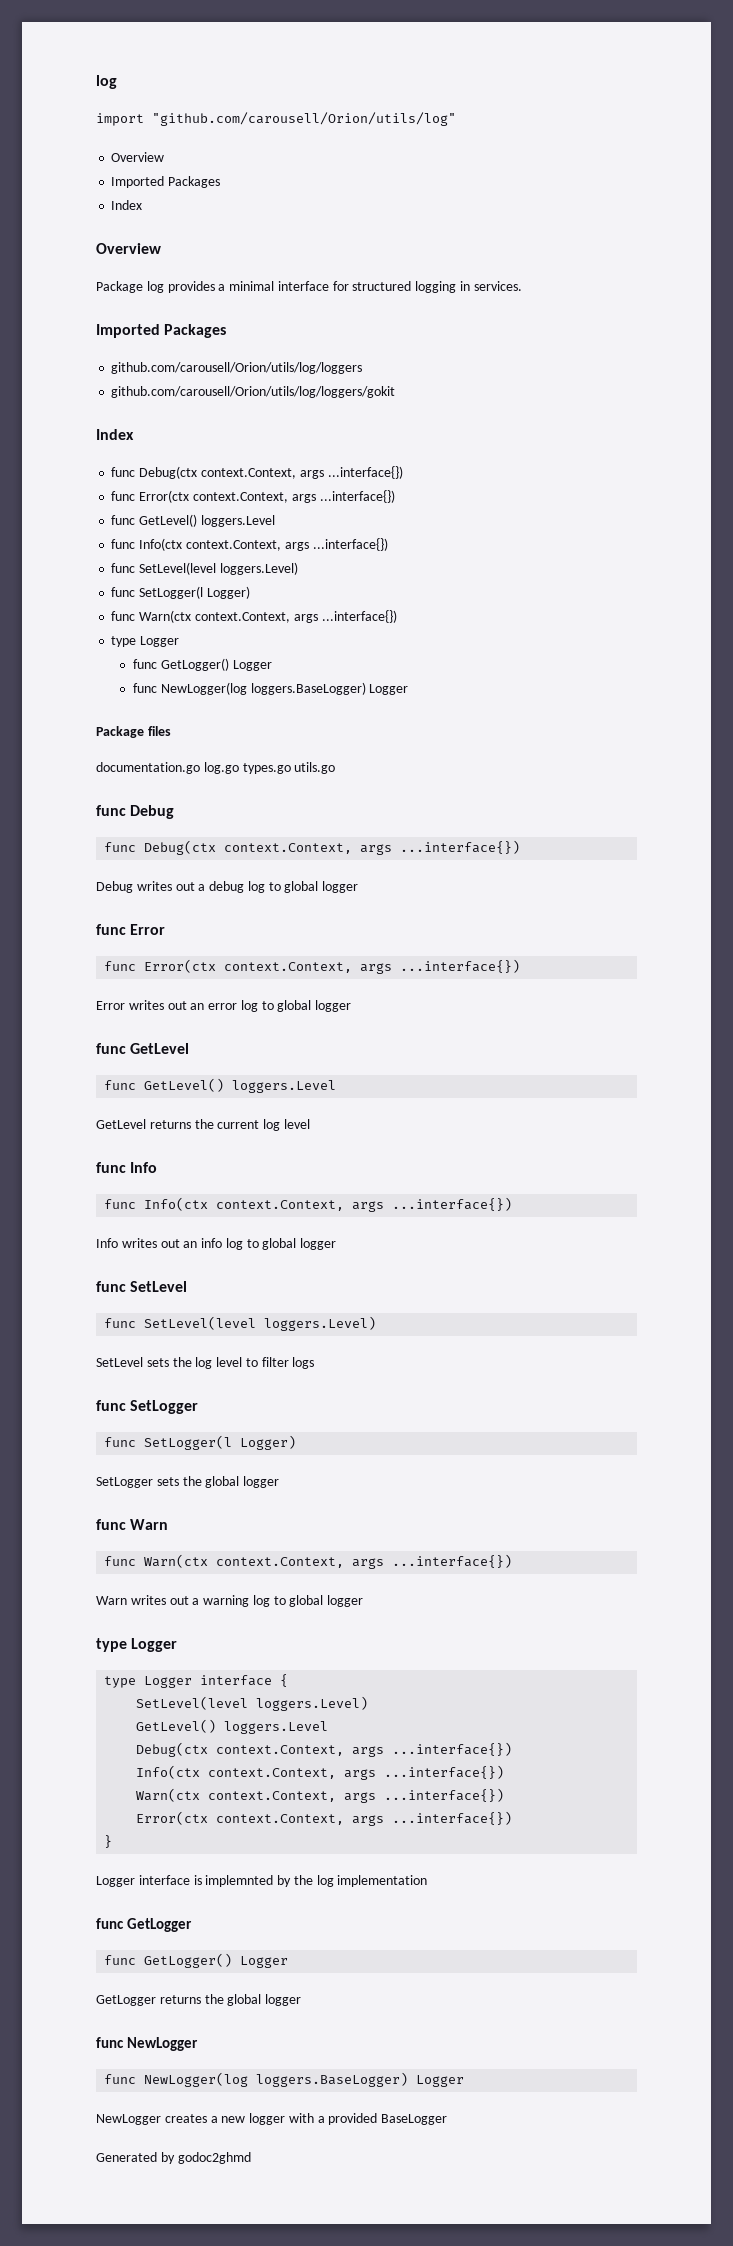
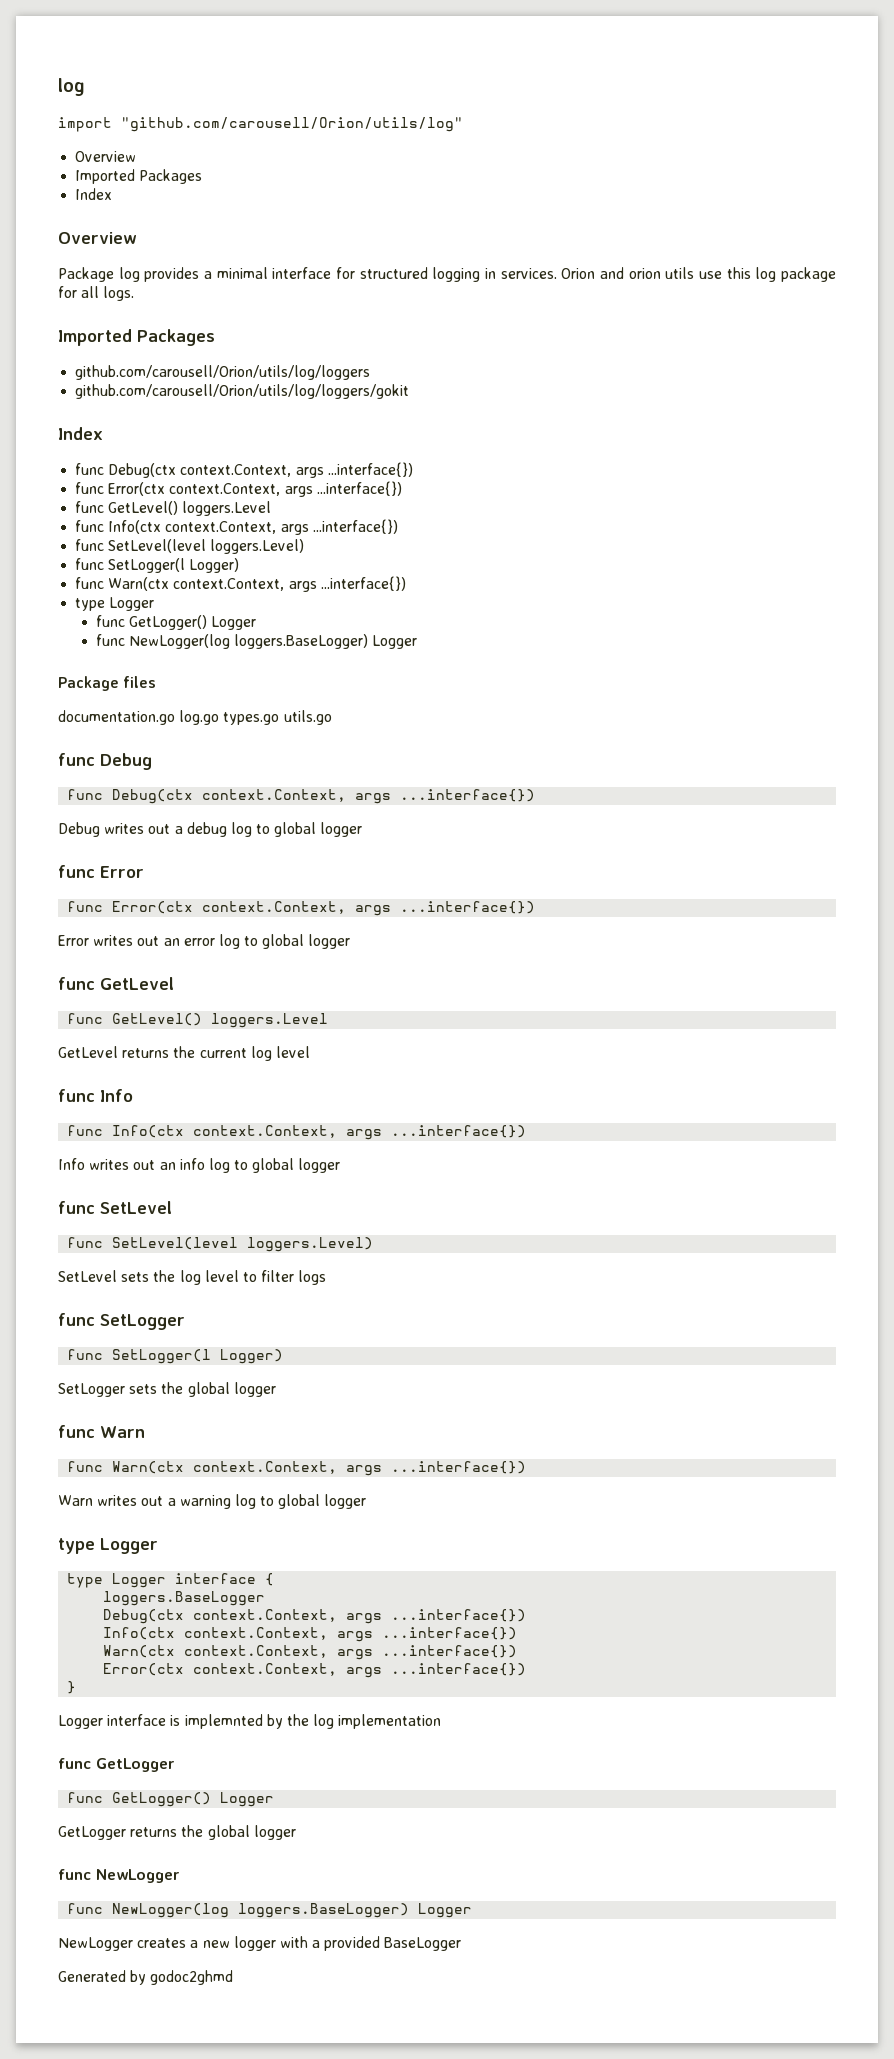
(522, 286) none -> [561,267,836,282] [58,286,135,301] Orion and orion utils use this log package for all logs.
[136,1696,369,1711] [136,1719,329,1734] SetLevel(level loggers.Level) // GetLevel() loggers.Level -> [103,1591,266,1606] loggers.BaseLogger

